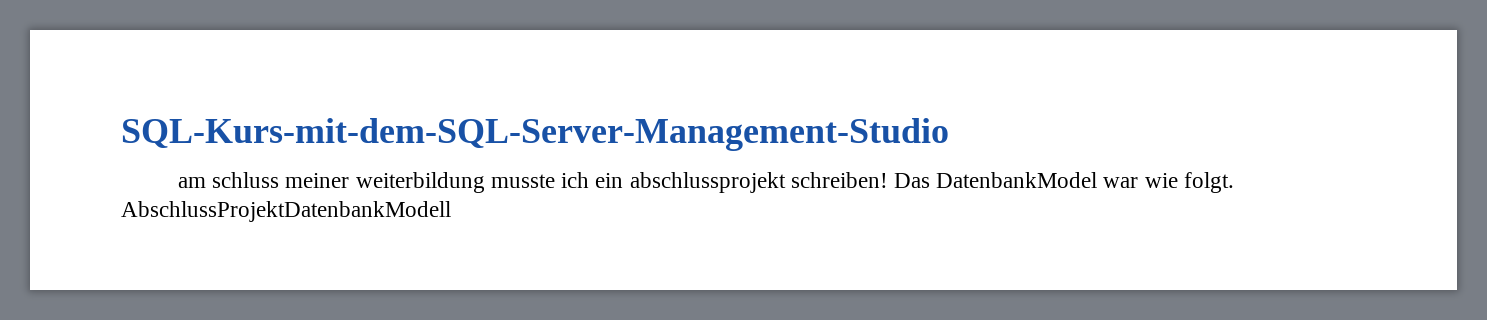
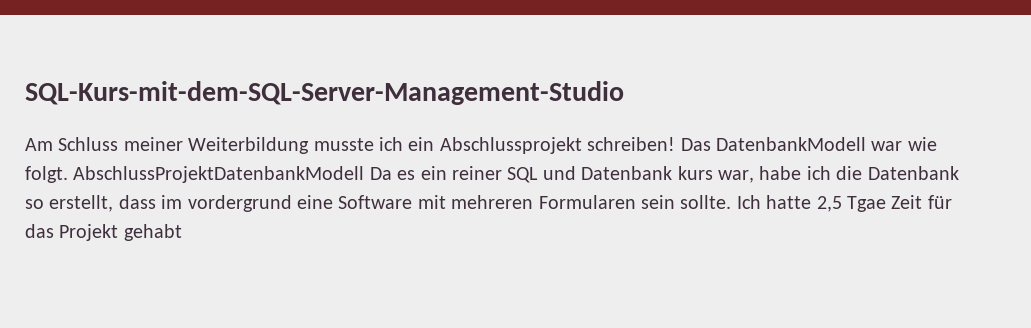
[178,172,485,193] am schluss meiner weiterbildung -> [25,137,310,154] Am Schluss meiner Weiterbildung
[629,172,786,193] abschlussprojekt -> [439,137,582,154] Abschlussprojekt
[936,172,1098,188] DatenbankModel -> [715,137,866,151] DatenbankModell
(451, 211) none -> [369,166,959,183] [25,195,952,212] [25,224,182,241] Da es ein reiner SQL und Datenbank kurs war, habe ich die Datenbank so erstellt, dass im vordergrund eine Software mit mehreren Formularen sein sollte. Ich hatte 2,5 Tgae Zeit für das Projekt gehabt

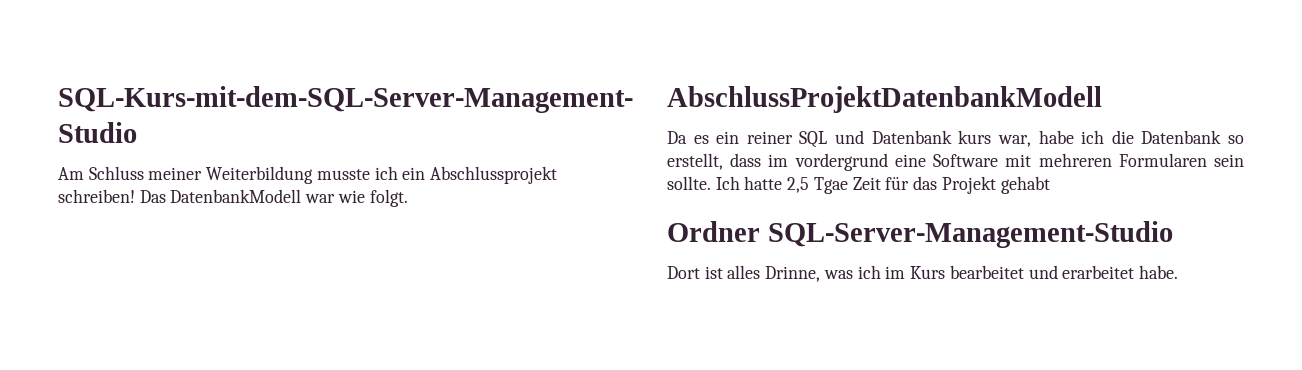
(68, 174) none -> (408, 198) //
(365, 174) none -> (1102, 99) //
(182, 232) none -> [667,221,1173,248] [667,265,1178,282] // Ordner SQL-Server-Management-Studio // Dort ist alles Drinne, was ich im Kurs bearbeitet und erarbeitet habe.

